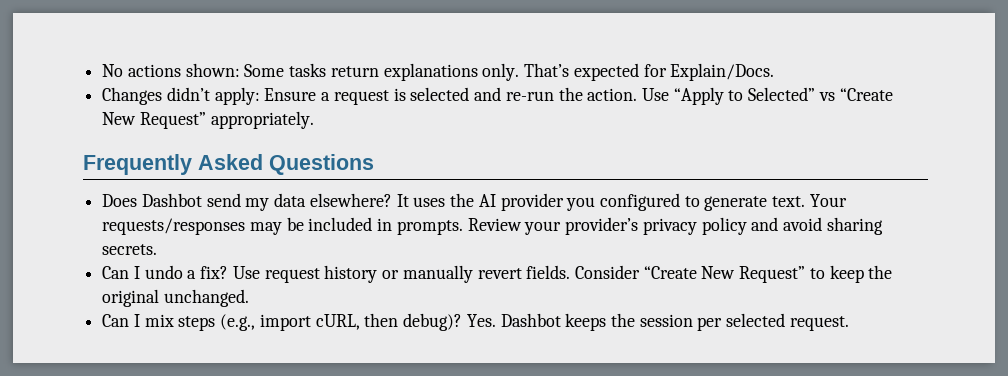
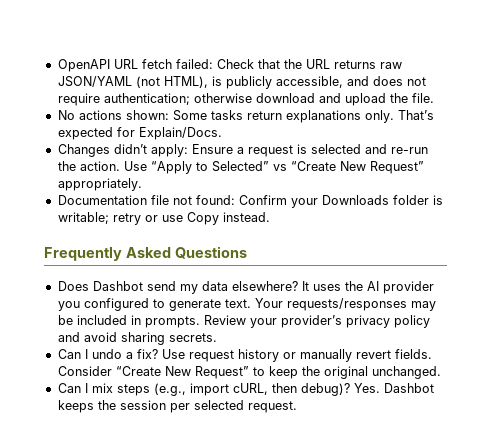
(102, 70) none -> [57,59,402,72] [57,76,426,89] [57,93,434,106] OpenAPI URL fetch failed: Check that the URL returns raw JSON/YAML (not HTML), is publicly accessible, and does not require authentication; otherwise download and upload the file. //
(314, 120) none -> [57,195,443,208] [57,212,270,225] // Documentation file not found: Confirm your Downloads folder is writable; retry or use Copy instead.

